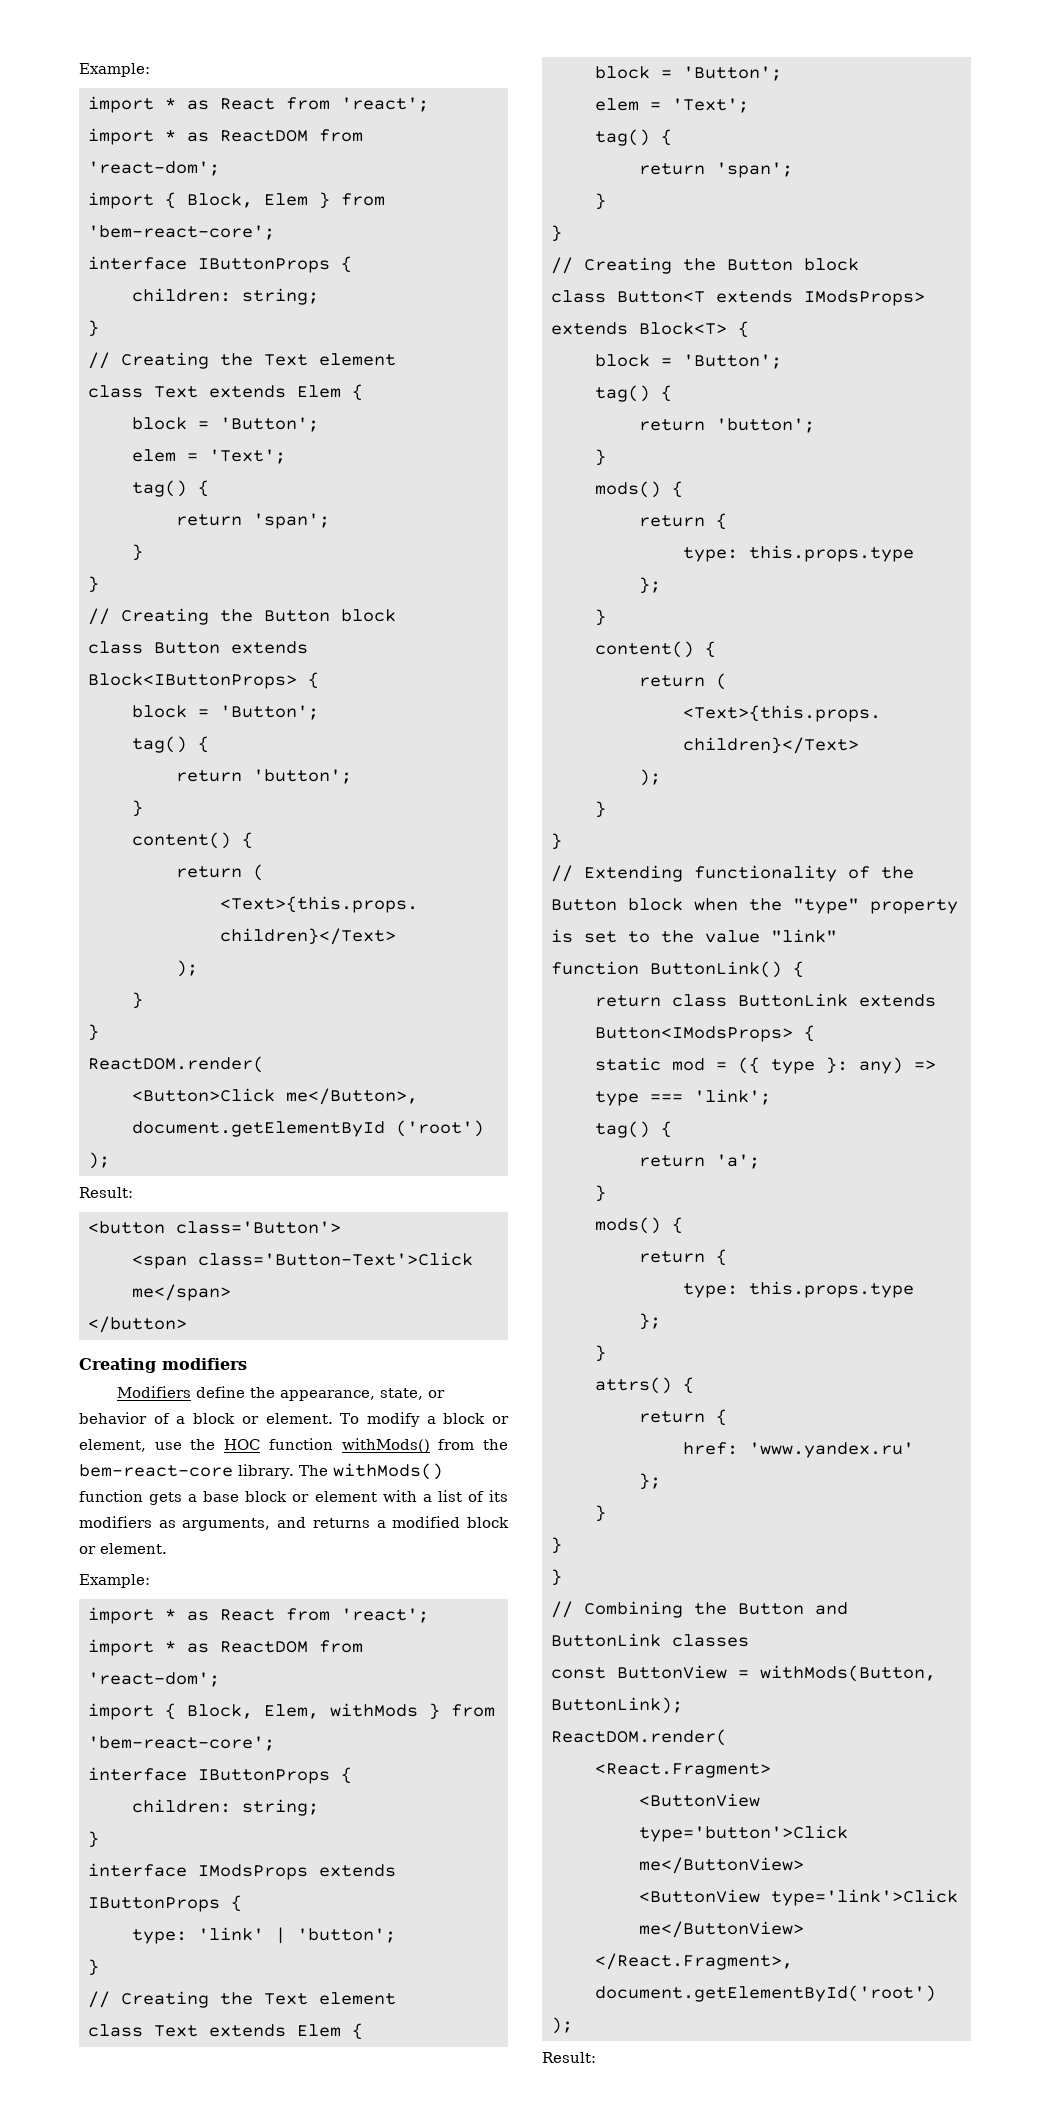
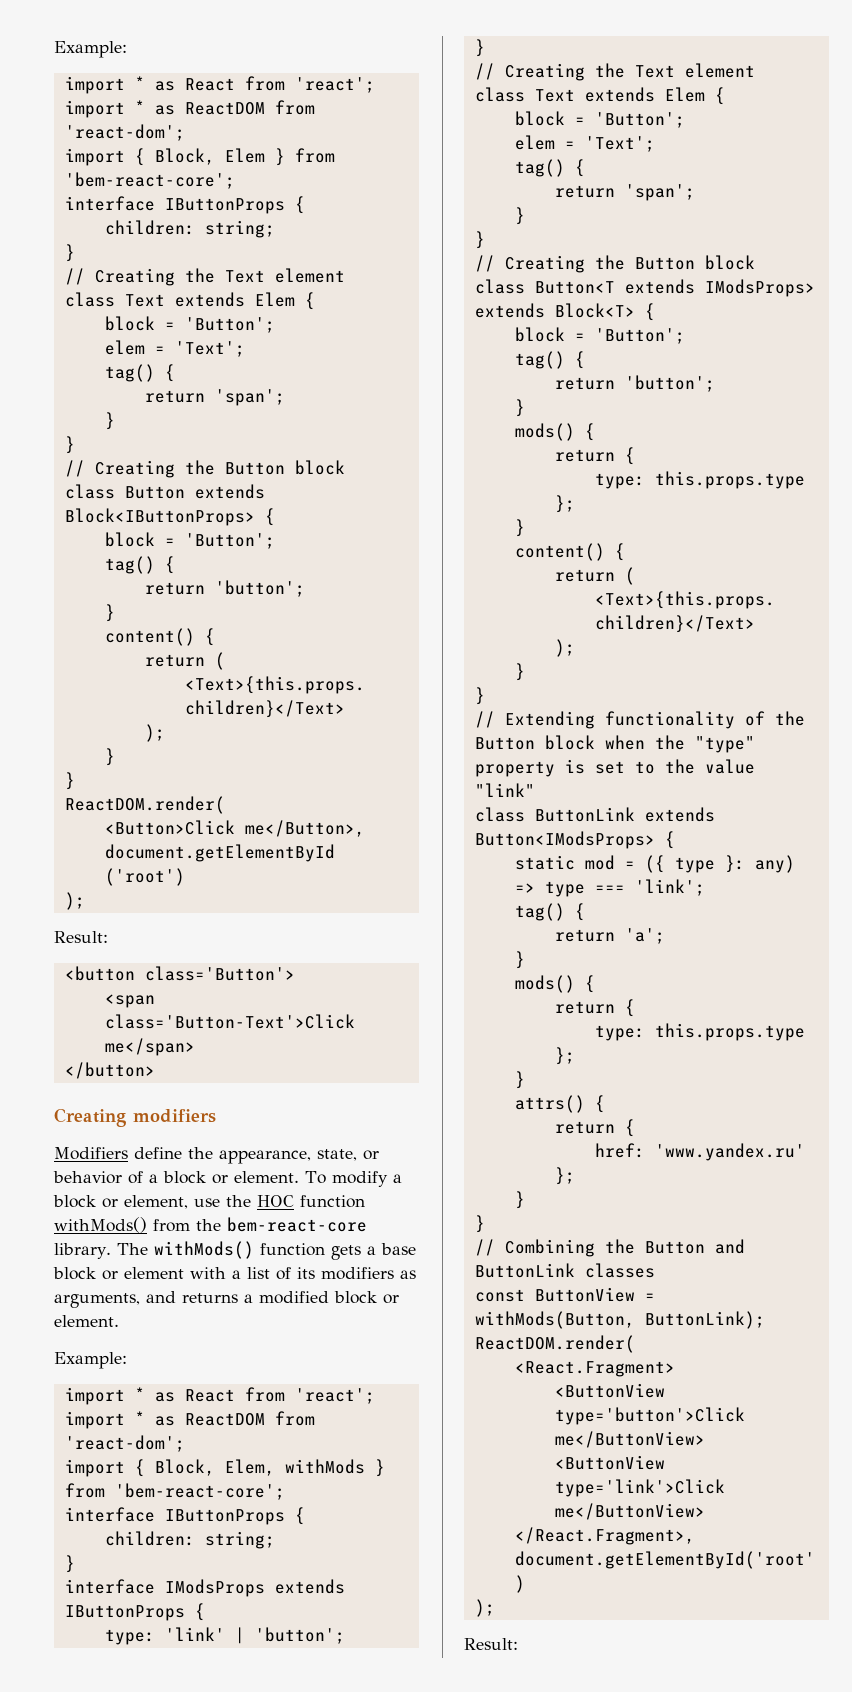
[551,961,804,978] [595,995,661,1007] function ButtonLink() { // return -> (535, 790) none
[551,1569,562,1586] // } -> (485, 1224) none

